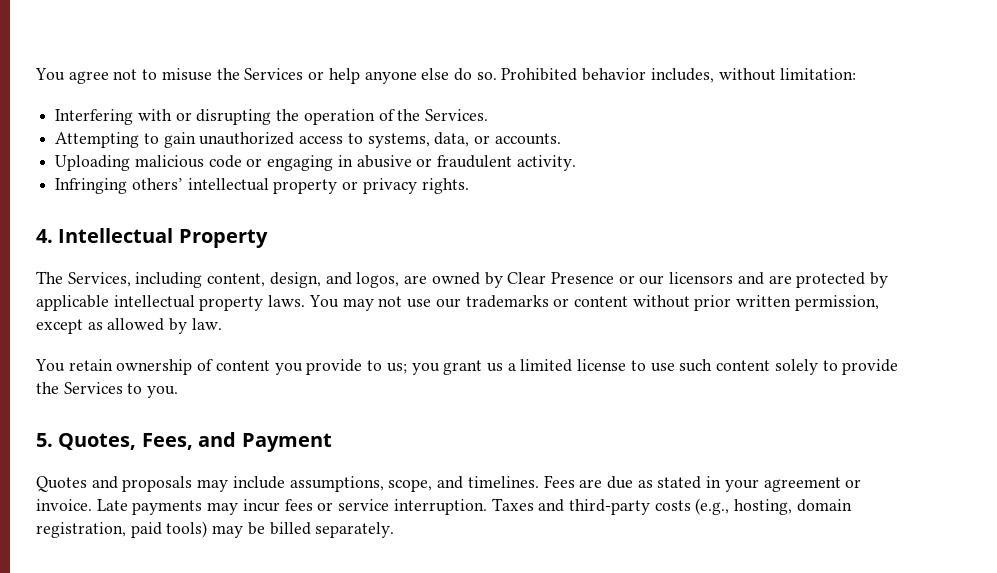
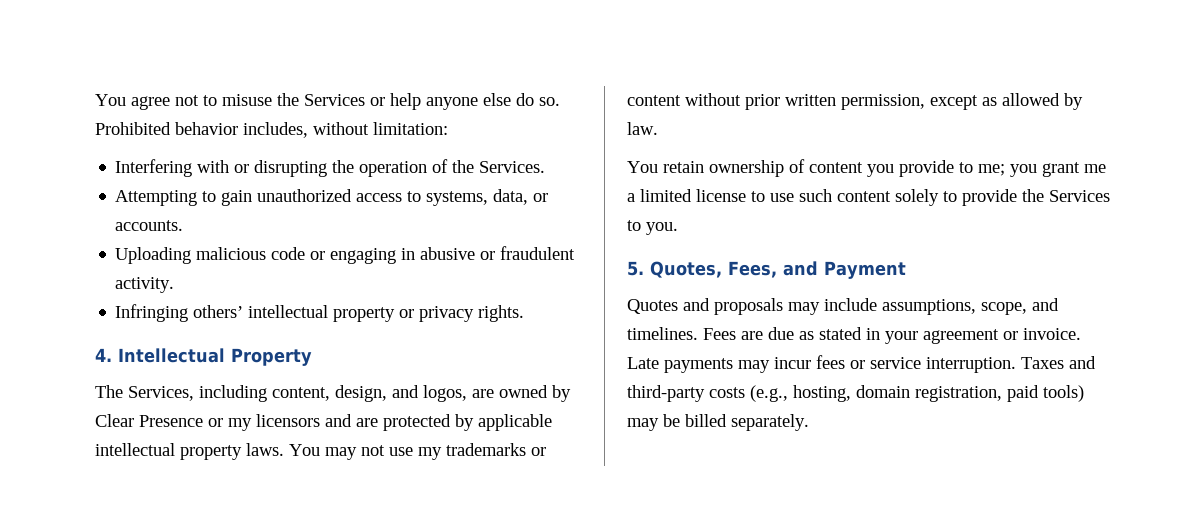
[639,275,665,285] our -> [228,418,252,431] my
[435,298,461,308] our -> [418,447,442,460] my
[386,363,407,374] us; -> [978,164,1005,176] me;
[486,363,503,372] us -> [1084,164,1106,173] me

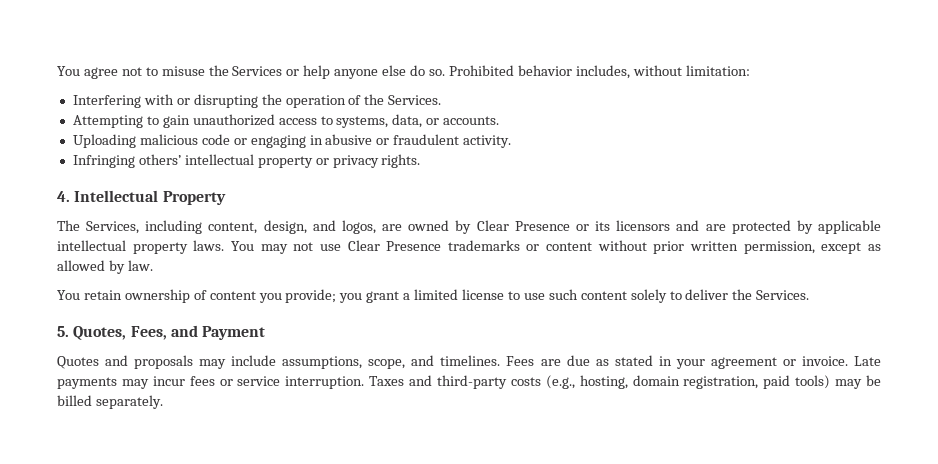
[228,418,252,431] my -> [595,221,611,231] its
[418,447,442,460] my -> [347,240,442,251] Clear Presence
[899,160,1005,177] provide to me; -> [285,289,337,303] provide;
[1084,164,1106,173] me -> (400, 297) none
[962,189,1110,206] [627,220,678,235] provide the Services to you. -> [685,289,810,300] deliver the Services.

